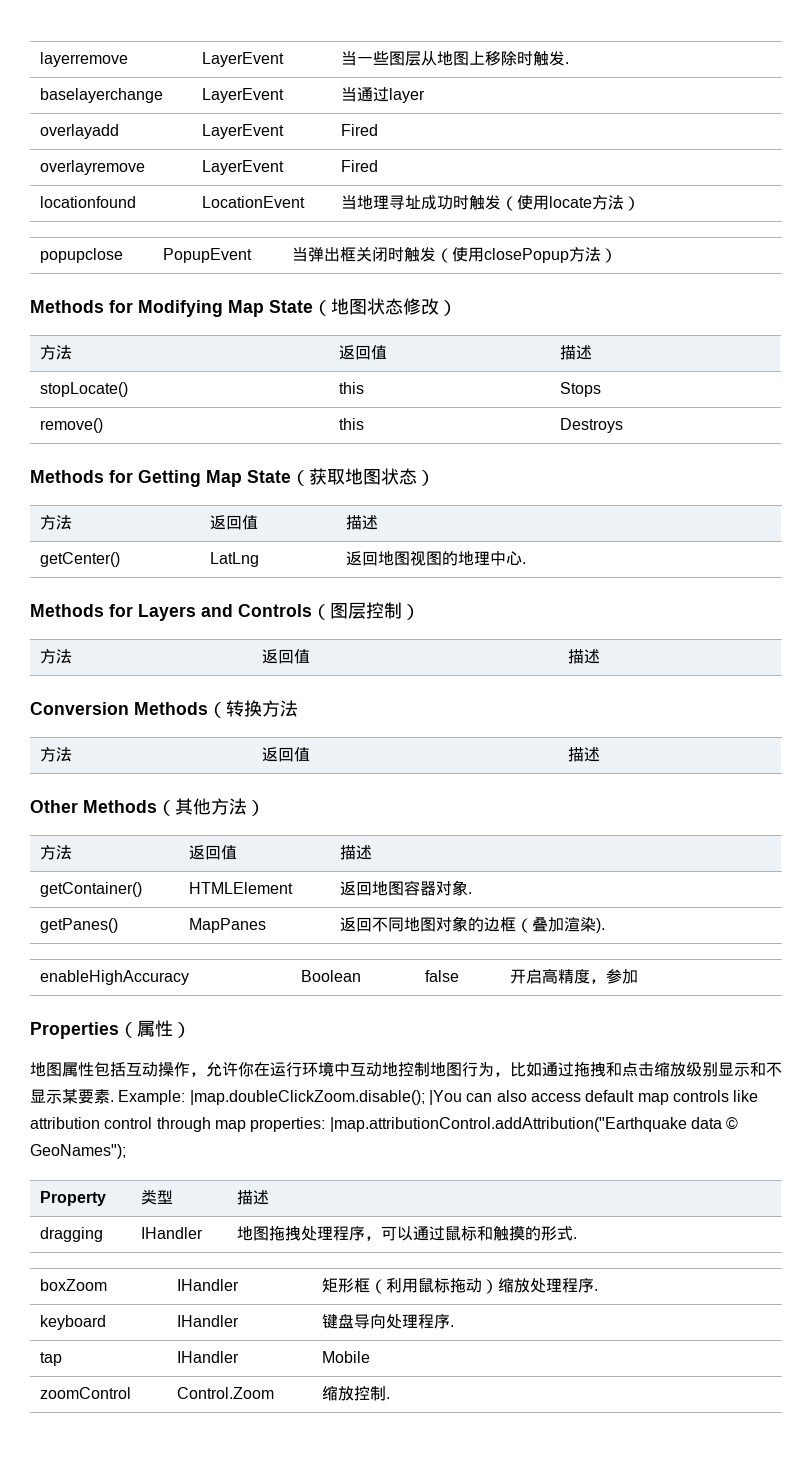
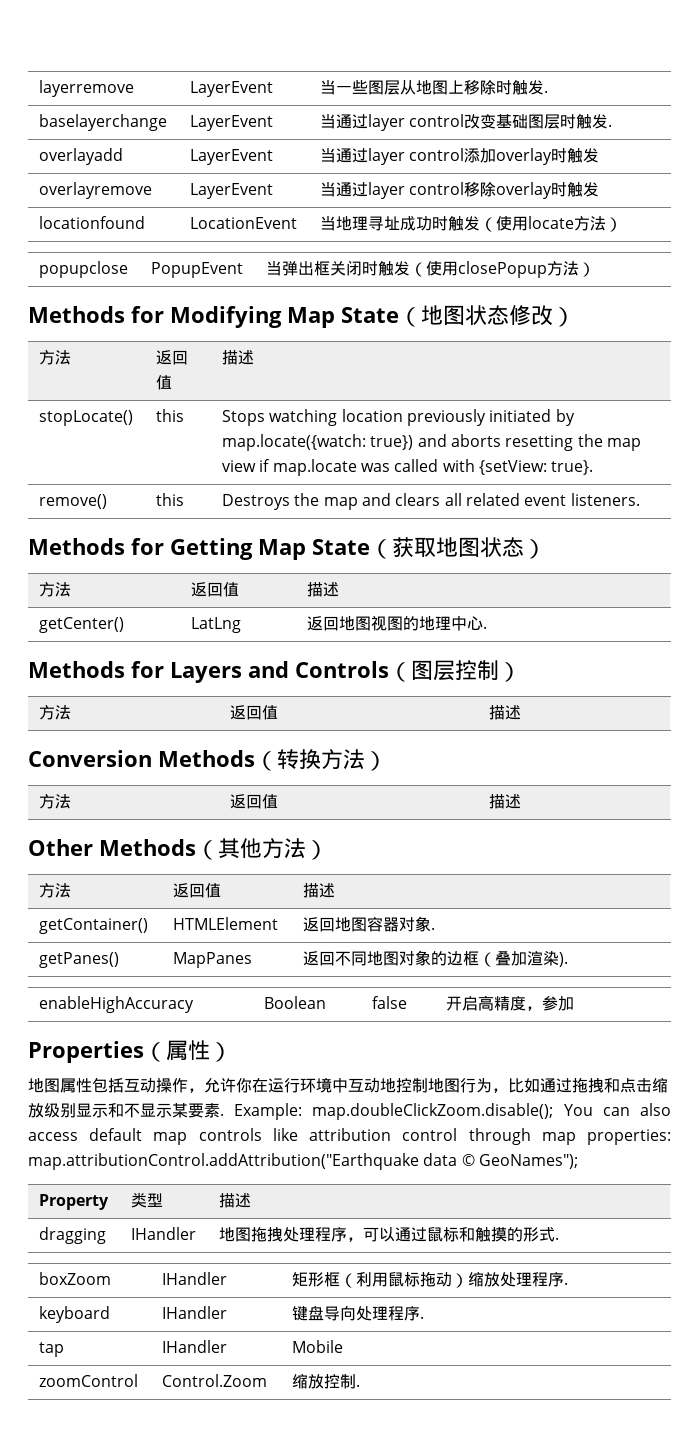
[39,124,119,139] [201,124,284,139] [340,124,378,136] [39,160,145,175] [201,160,284,175] [340,160,378,172] // overlayadd | LayerEvent | Fired // overlayremove | LayerEvent | Fired -> [409,114,613,129] [39,148,124,165] [190,149,274,165] [320,148,600,165] [39,182,153,199] [190,183,274,199] [320,182,600,199] control改变基础图层时触发. // overlayadd | LayerEvent | 当通过layer control添加overlay时触发 // overlayremove | LayerEvent | 当通过layer control移除overlay时触发
[39,418,103,433] [338,418,364,430] [559,418,623,433] // remove() | this | Destroys -> [269,409,575,426] [222,434,641,451] [222,459,594,476] [39,494,108,509] [156,493,185,506] [222,493,640,510] watching location previously initiated by map.locate({watch: true}) and aborts resetting the map view if map.locate was called with {setView: true}. // remove() | this | Destroys the map and clears all related event listeners.
(298, 708) none -> [365,751,387,771] ）
[189,1090,462,1105] |map.doubleClickZoom.disable(); |You -> [312,1103,593,1120] map.doubleClickZoom.disable(); You
[329,1117,687,1132] |map.attributionControl.addAttribution("Earthquake -> [28,1153,419,1170] map.attributionControl.addAttribution("Earthquake

